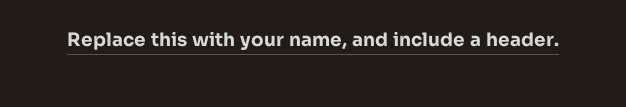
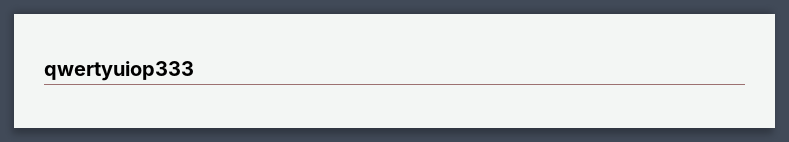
[67,31,559,51] Replace this with your name, and include a header. -> [44,61,194,81] qwertyuiop333

